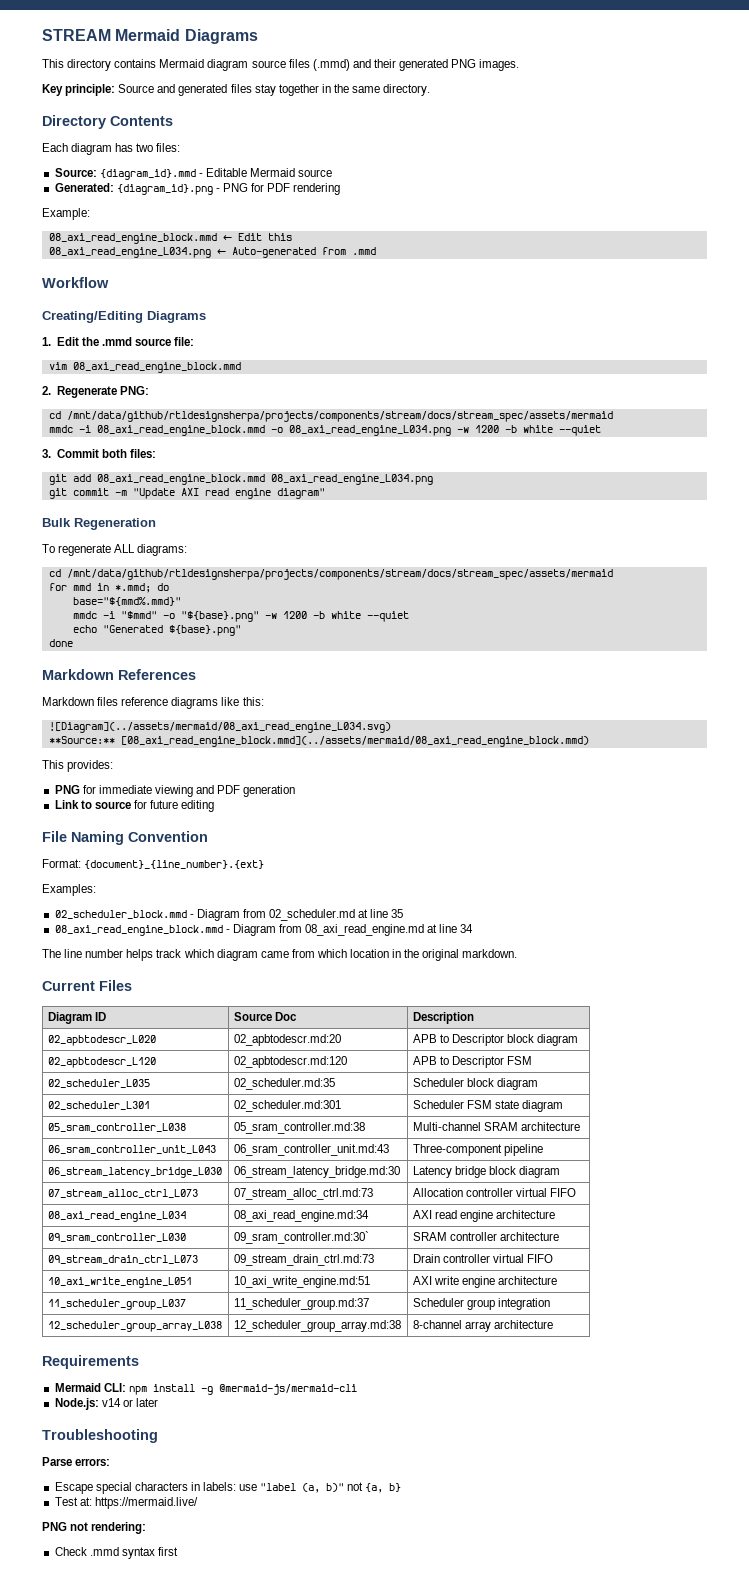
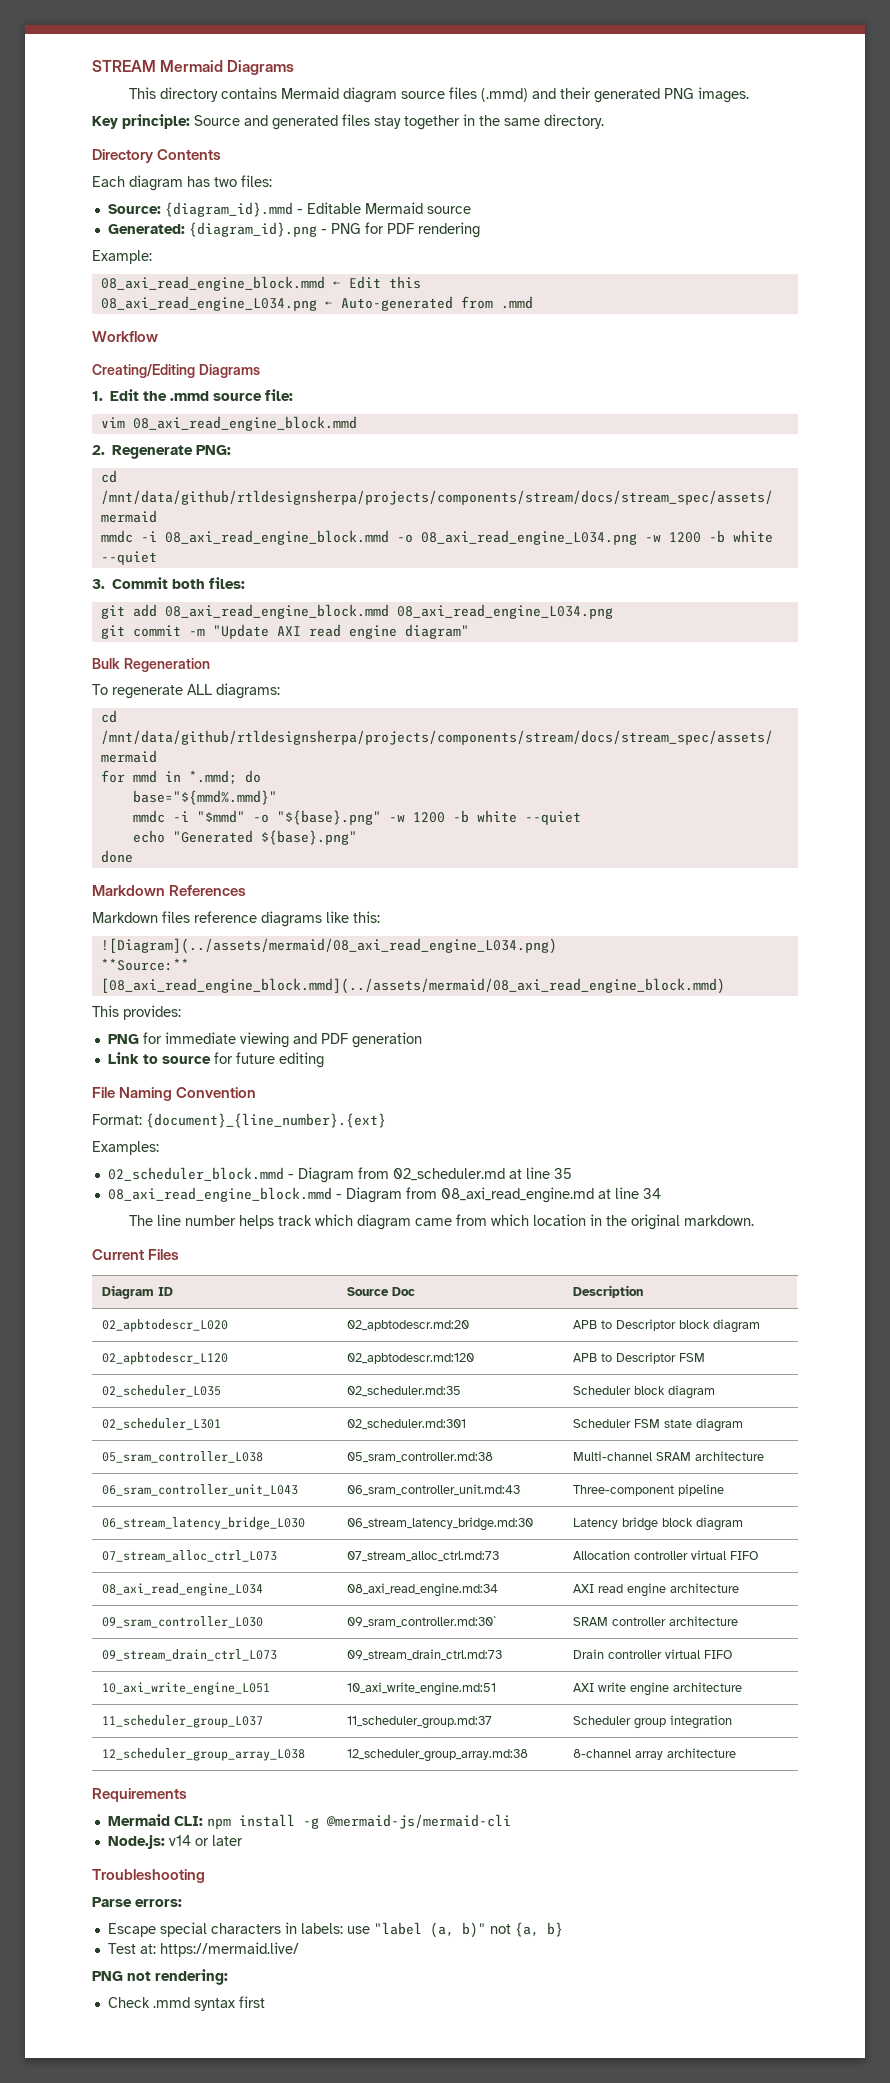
[48,722,391,733] ![Diagram](../assets/mermaid/08_axi_read_engine_L034.svg) -> [100,938,557,954] ![Diagram](../assets/mermaid/08_axi_read_engine_L034.png)

